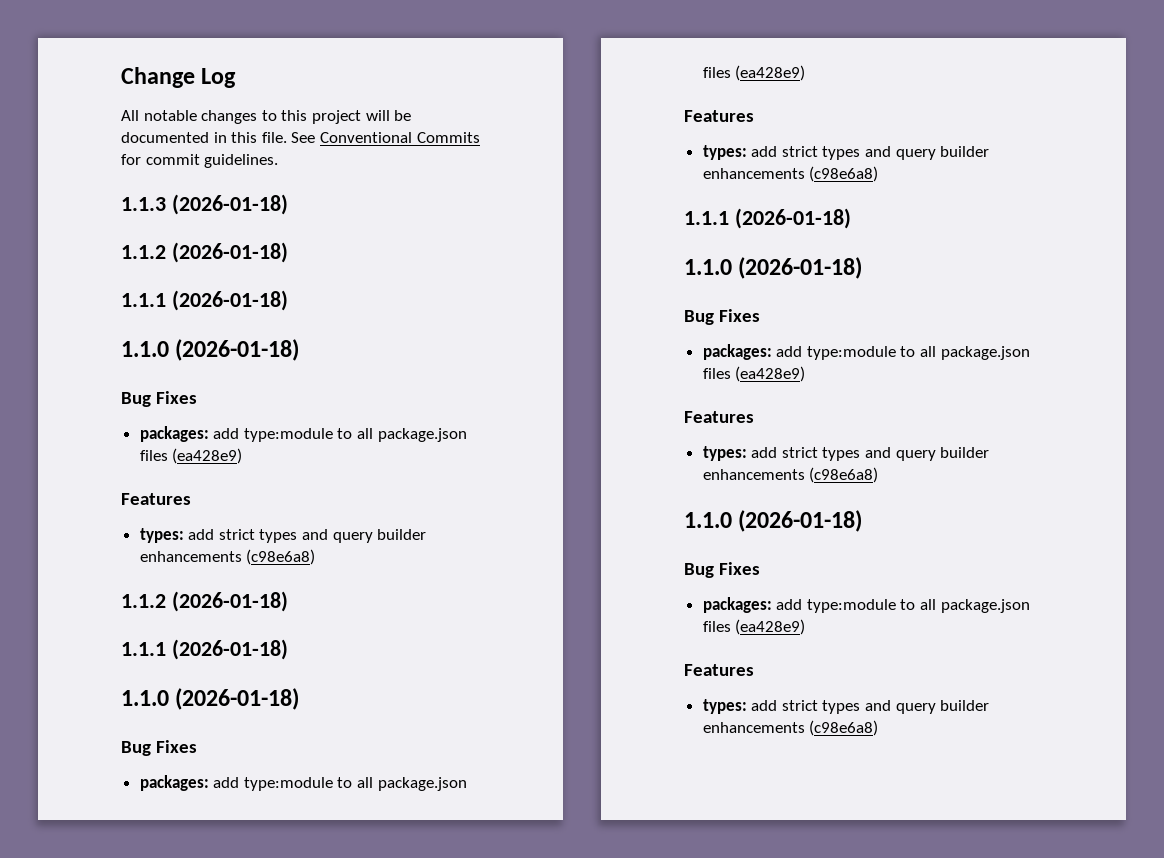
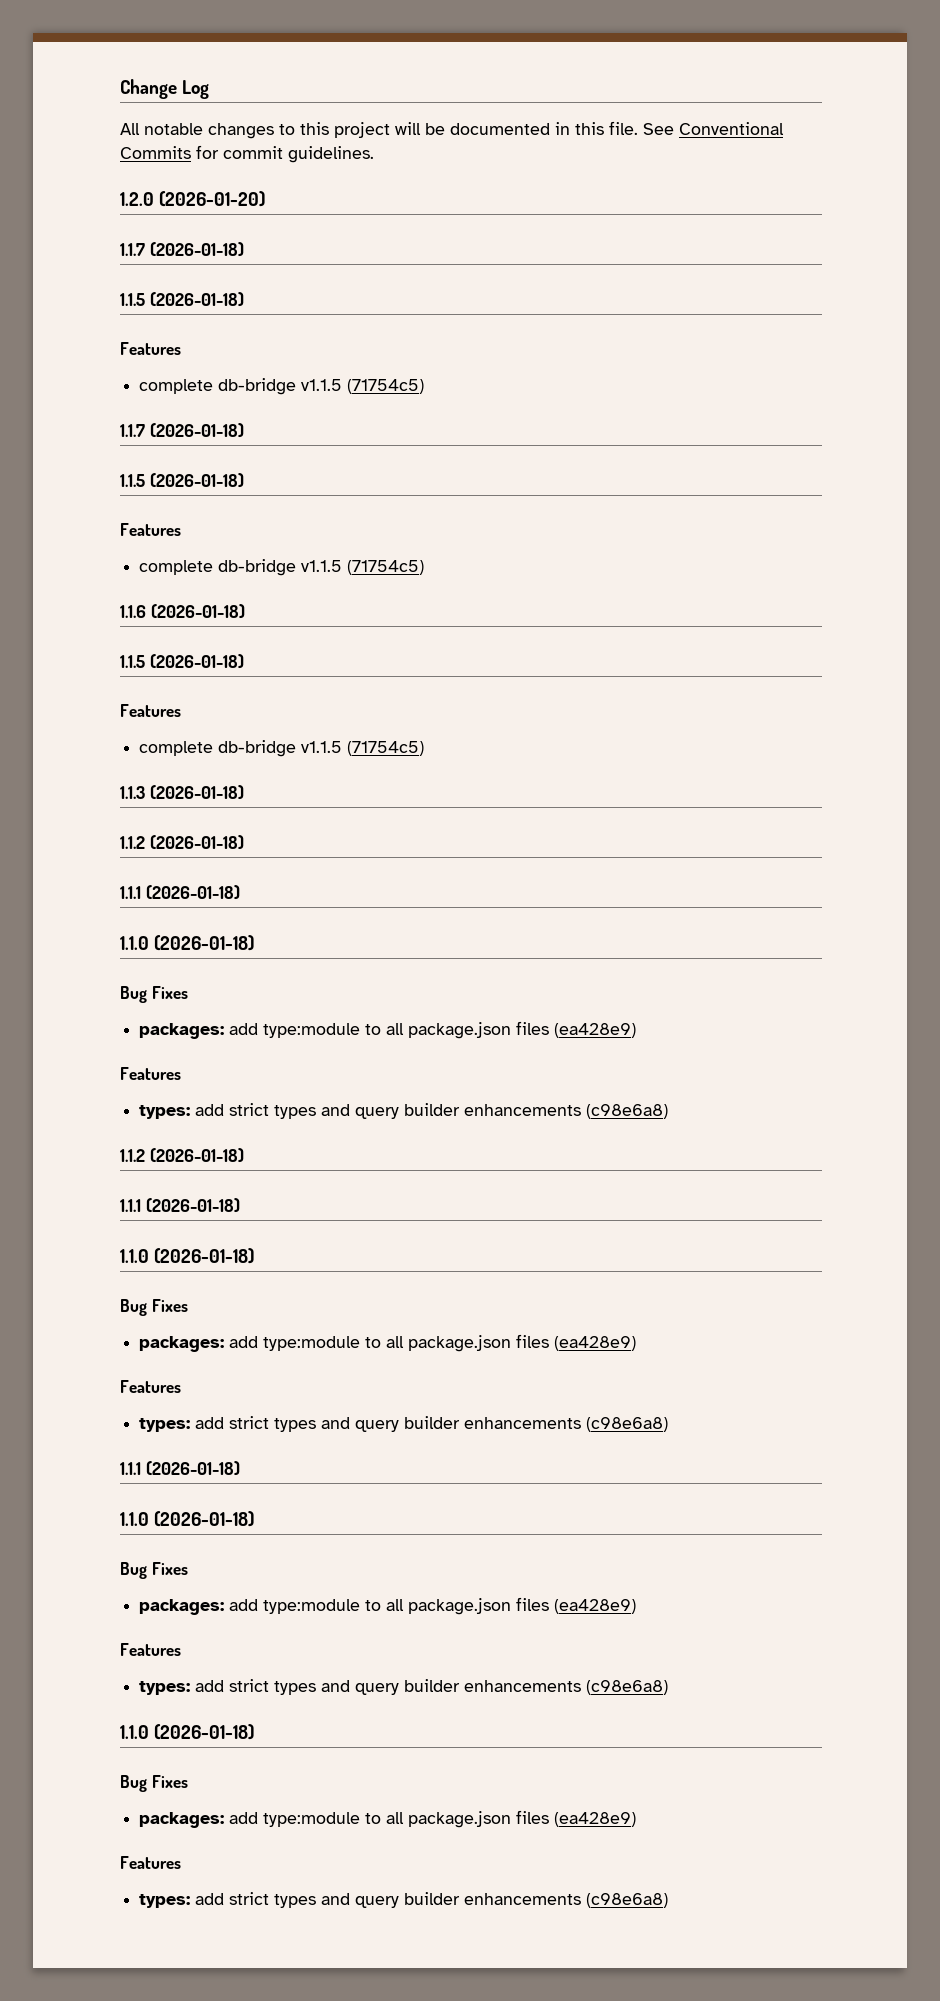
(279, 161) none -> [120,191,266,207] [120,242,244,257] [120,292,244,307] [120,342,181,355] [139,378,425,395] [120,423,244,438] [120,473,244,488] [120,523,181,536] [139,559,425,576] [120,604,245,619] [120,654,244,669] [120,704,181,717] [139,740,425,757] // 1.2.0 (2026-01-20) // 1.1.7 (2026-01-18) // 1.1.5 (2026-01-18) // Features // complete db-bridge v1.1.5 (71754c5) // 1.1.7 (2026-01-18) // 1.1.5 (2026-01-18) // Features // complete db-bridge v1.1.5 (71754c5) // 1.1.6 (2026-01-18) // 1.1.5 (2026-01-18) // Features // complete db-bridge v1.1.5 (71754c5)

